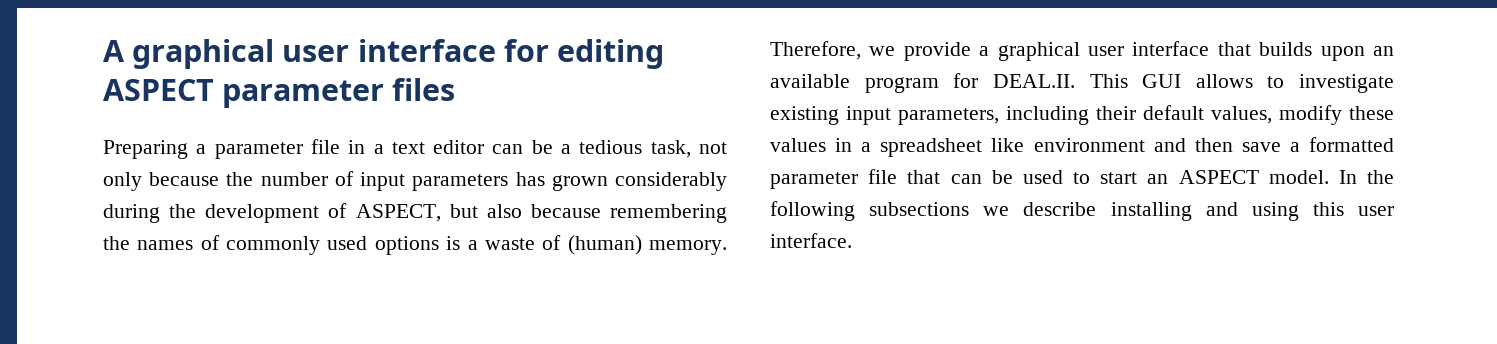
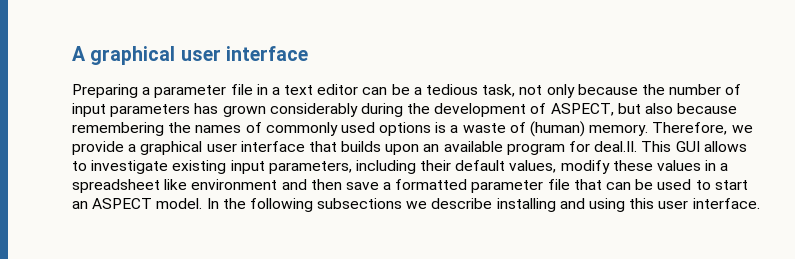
[503,39,665,69] [103,78,456,108] for editing ASPECT parameter files -> (308, 53) none
[992,74,1075,88] DEAL.II. -> [594,141,638,152] deal.II.

